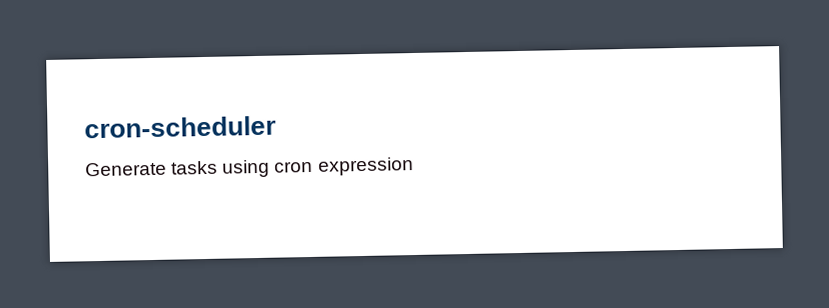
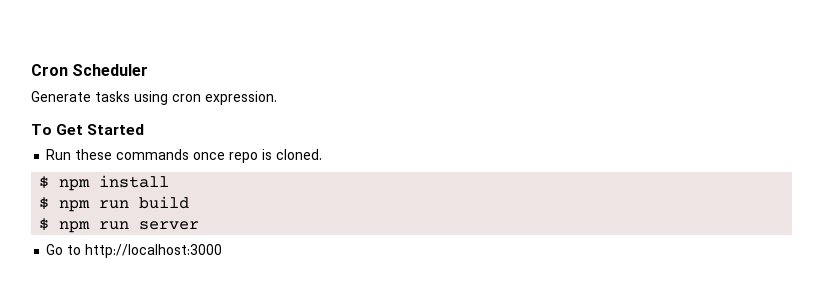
[84,115,276,139] cron-scheduler -> [31,64,149,76] Cron Scheduler
[317,157,414,176] expression -> [205,91,277,105] [31,124,145,135] [46,149,323,163] [39,175,170,191] [39,196,190,212] [39,218,200,233] [46,244,223,258] expression. // To Get Started // Run these commands once repo is cloned. // $ npm install // $ npm run build // $ npm run server // Go to http://localhost:3000

